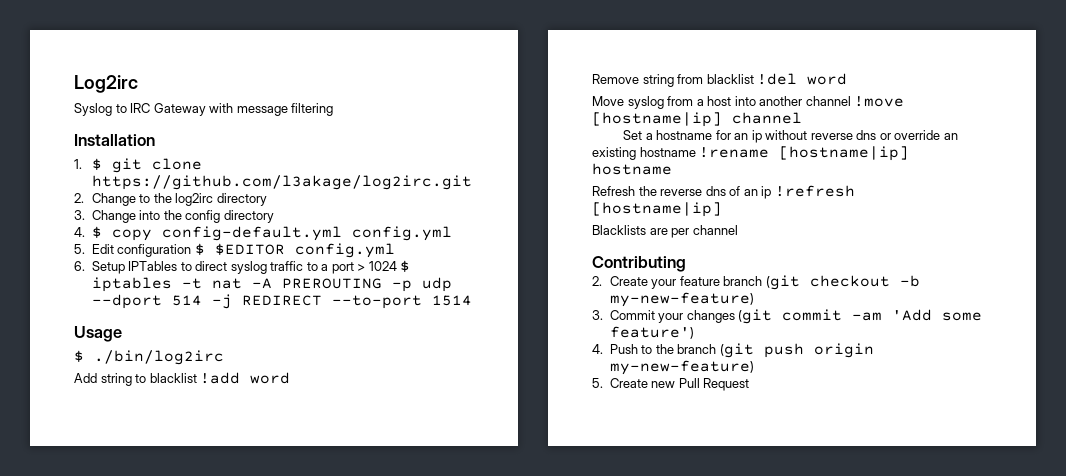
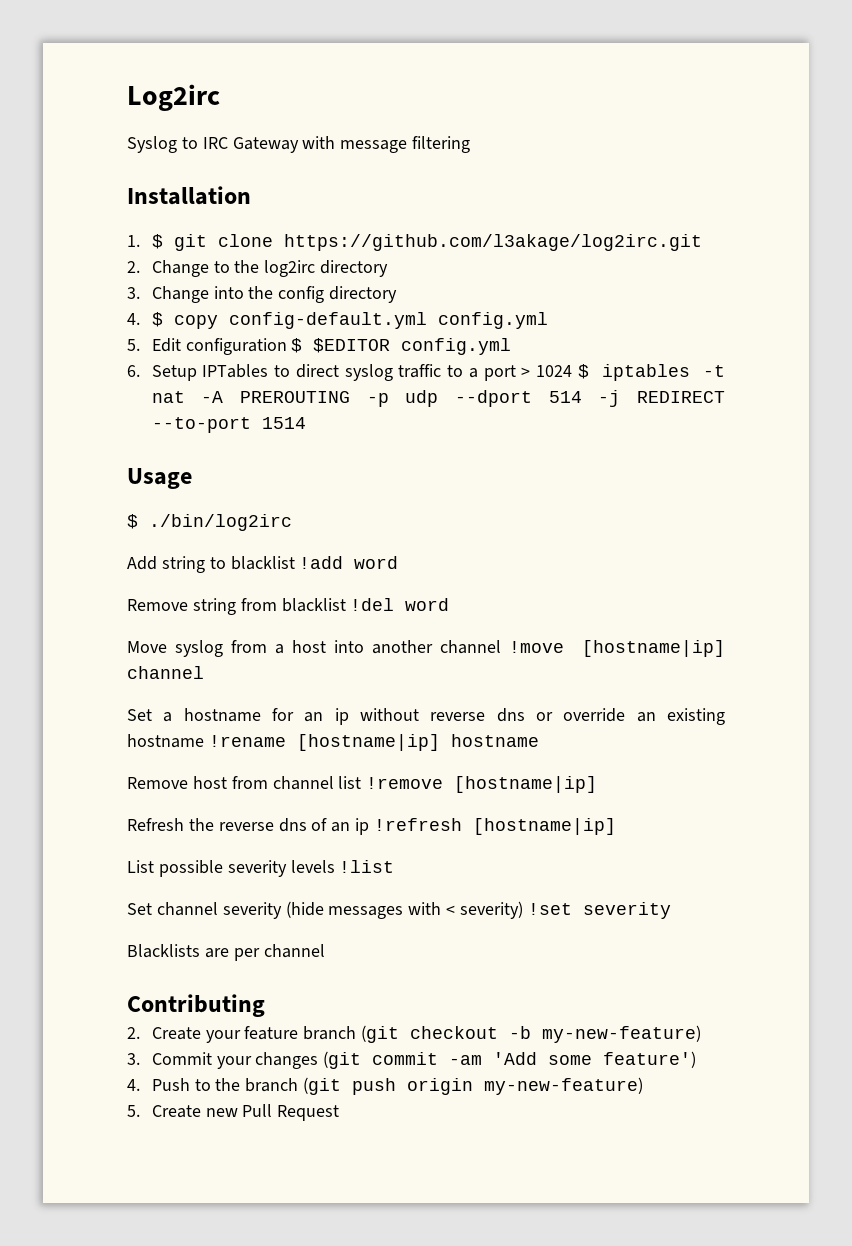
(672, 169) none -> [127,776,598,793] // Remove host from channel list !remove [hostname|ip]
(722, 209) none -> [127,860,395,877] [127,901,671,919] // List possible severity levels !list // Set channel severity (hide messages with < severity) !set severity

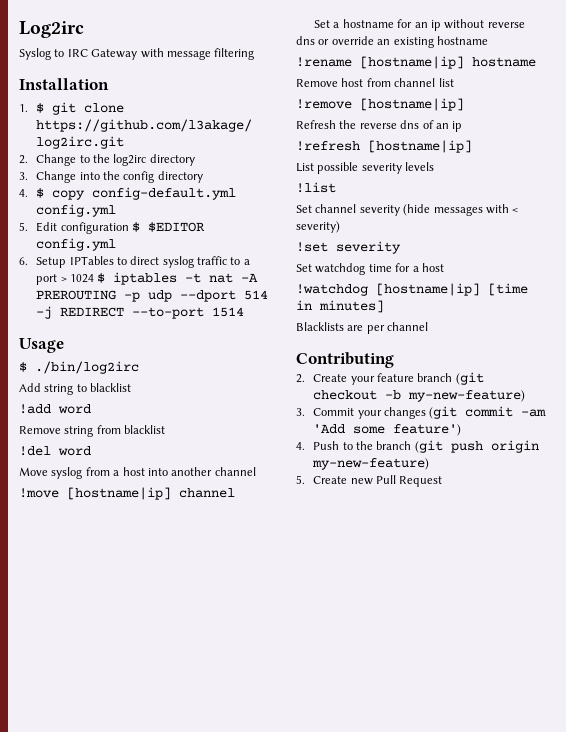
(295, 563) none -> (132, 387) //
(346, 605) none -> (166, 429) //
(501, 647) none -> (256, 471) //
(204, 741) none -> (488, 40) //
(362, 782) none -> (454, 82) //
(370, 826) none -> (463, 126) //
(335, 866) none -> (435, 166) //
(524, 910) none -> (340, 227) //
(671, 910) none -> [296,263,444,275] [296,283,528,296] [296,300,384,313] // Set watchdog time for a host // !watchdog [hostname|ip] [time in minutes]

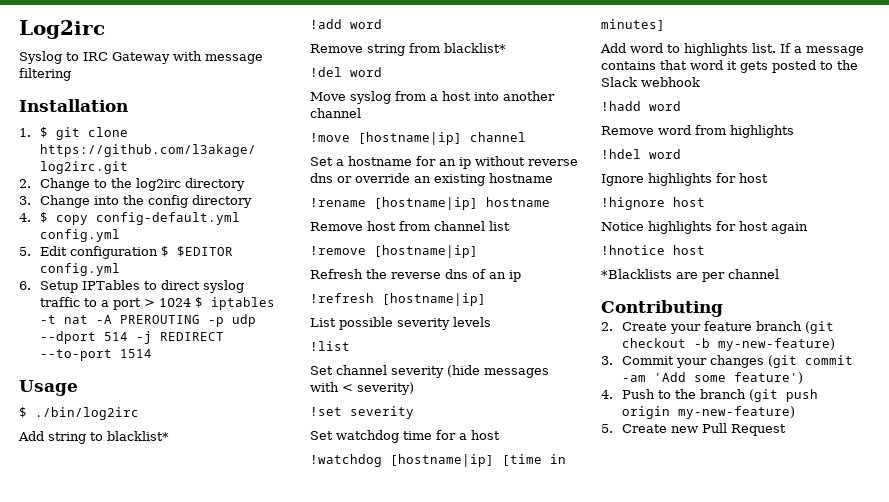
[90,383,132,392] blacklist -> [107,431,169,441] blacklist*
[124,425,166,434] blacklist -> [444,43,506,53] blacklist*
[296,322,344,331] Blacklists -> [600,43,864,56] [601,60,858,73] [601,77,700,87] [601,101,681,111] [601,125,794,138] [601,149,681,159] [601,173,768,186] [601,197,705,210] [601,221,808,234] [601,245,705,255] [601,269,672,279] Add word to highlights list. If a message contains that word it gets posted to the Slack webhook // !hadd word // Remove word from highlights // !hdel word // Ignore highlights for host // !hignore host // Notice highlights for host again // !hnotice host // *Blacklists

